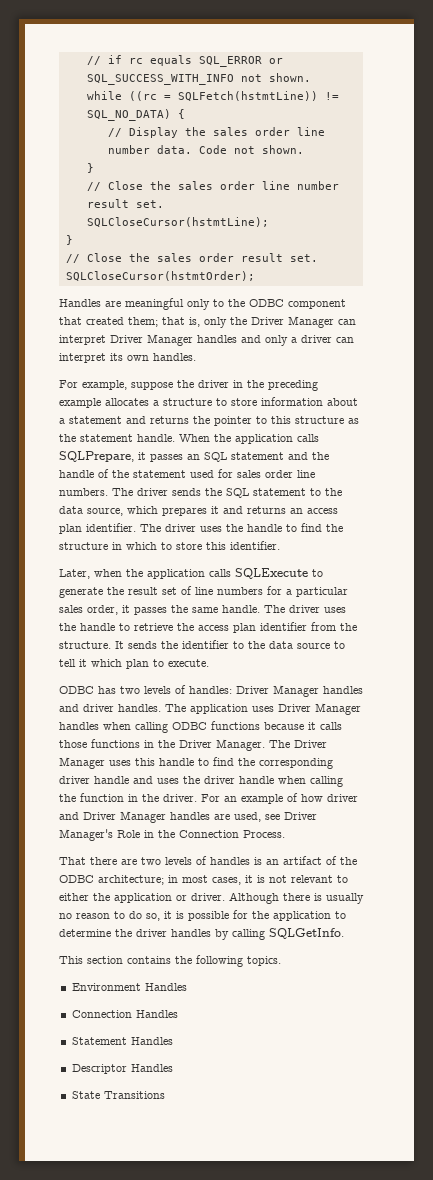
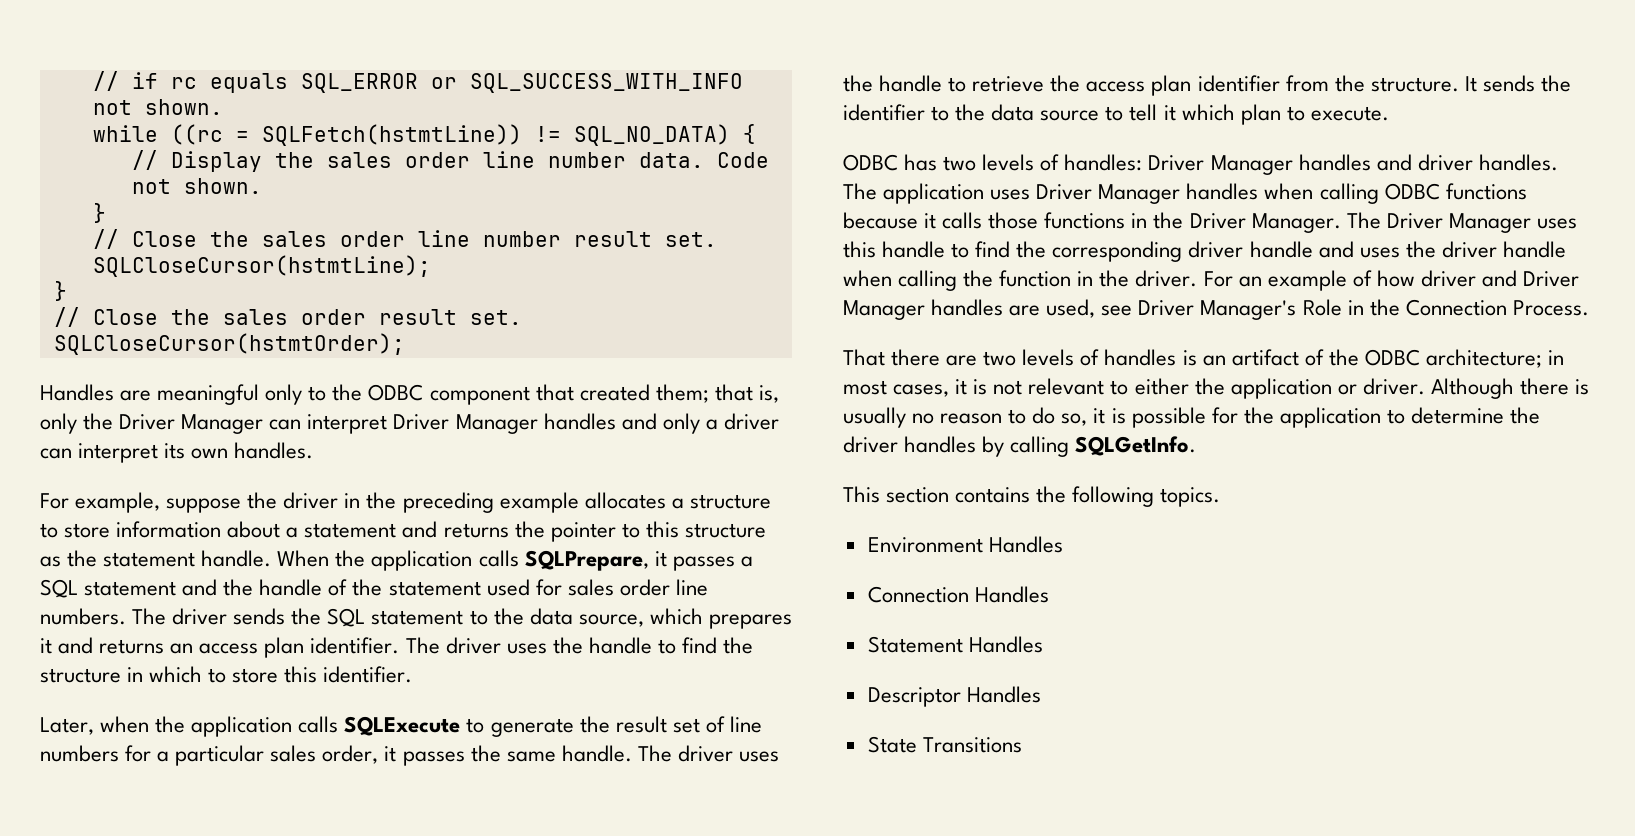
[187,454,200,460] an -> [740,556,753,567] a

